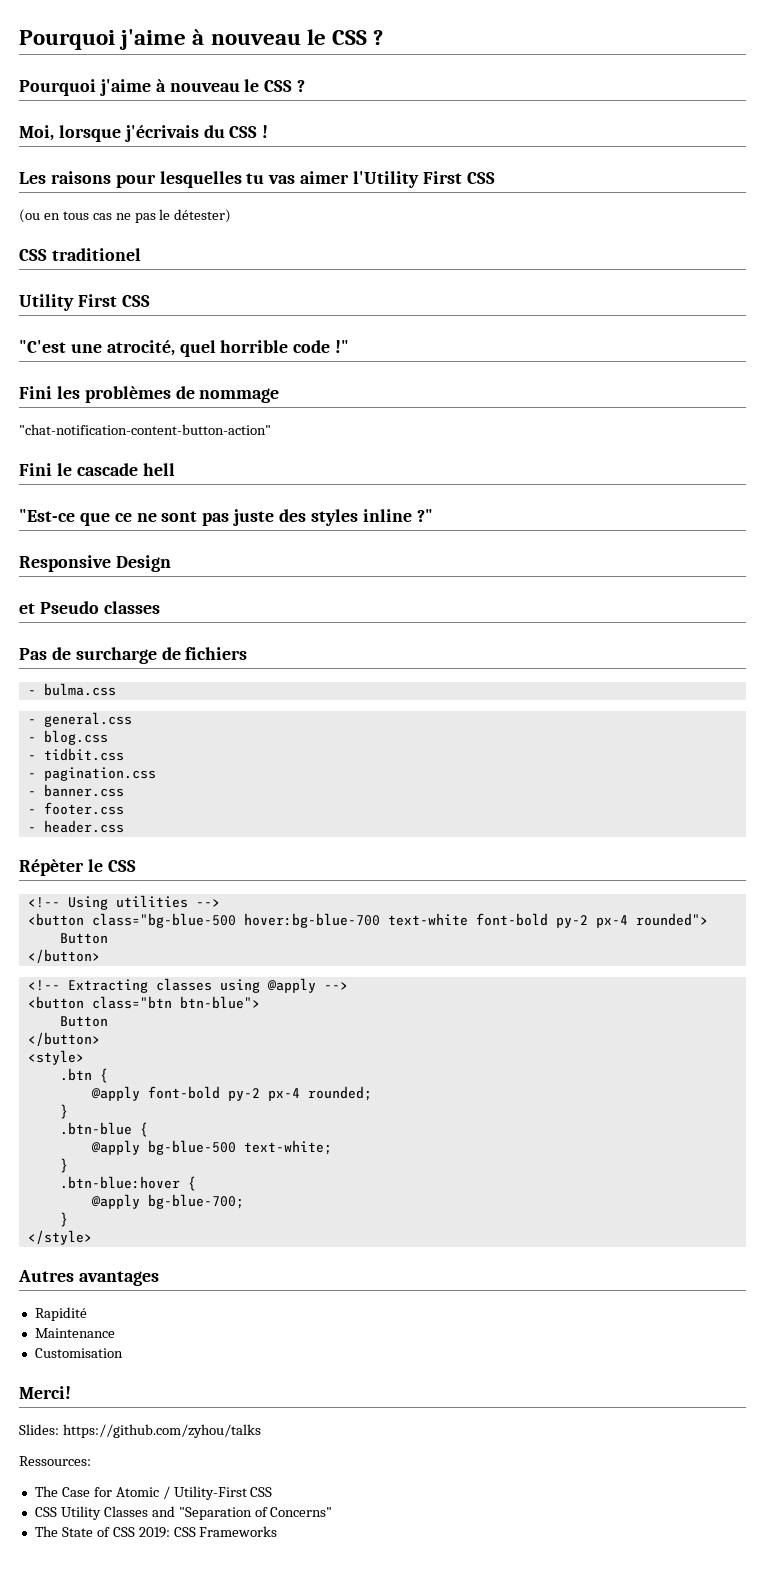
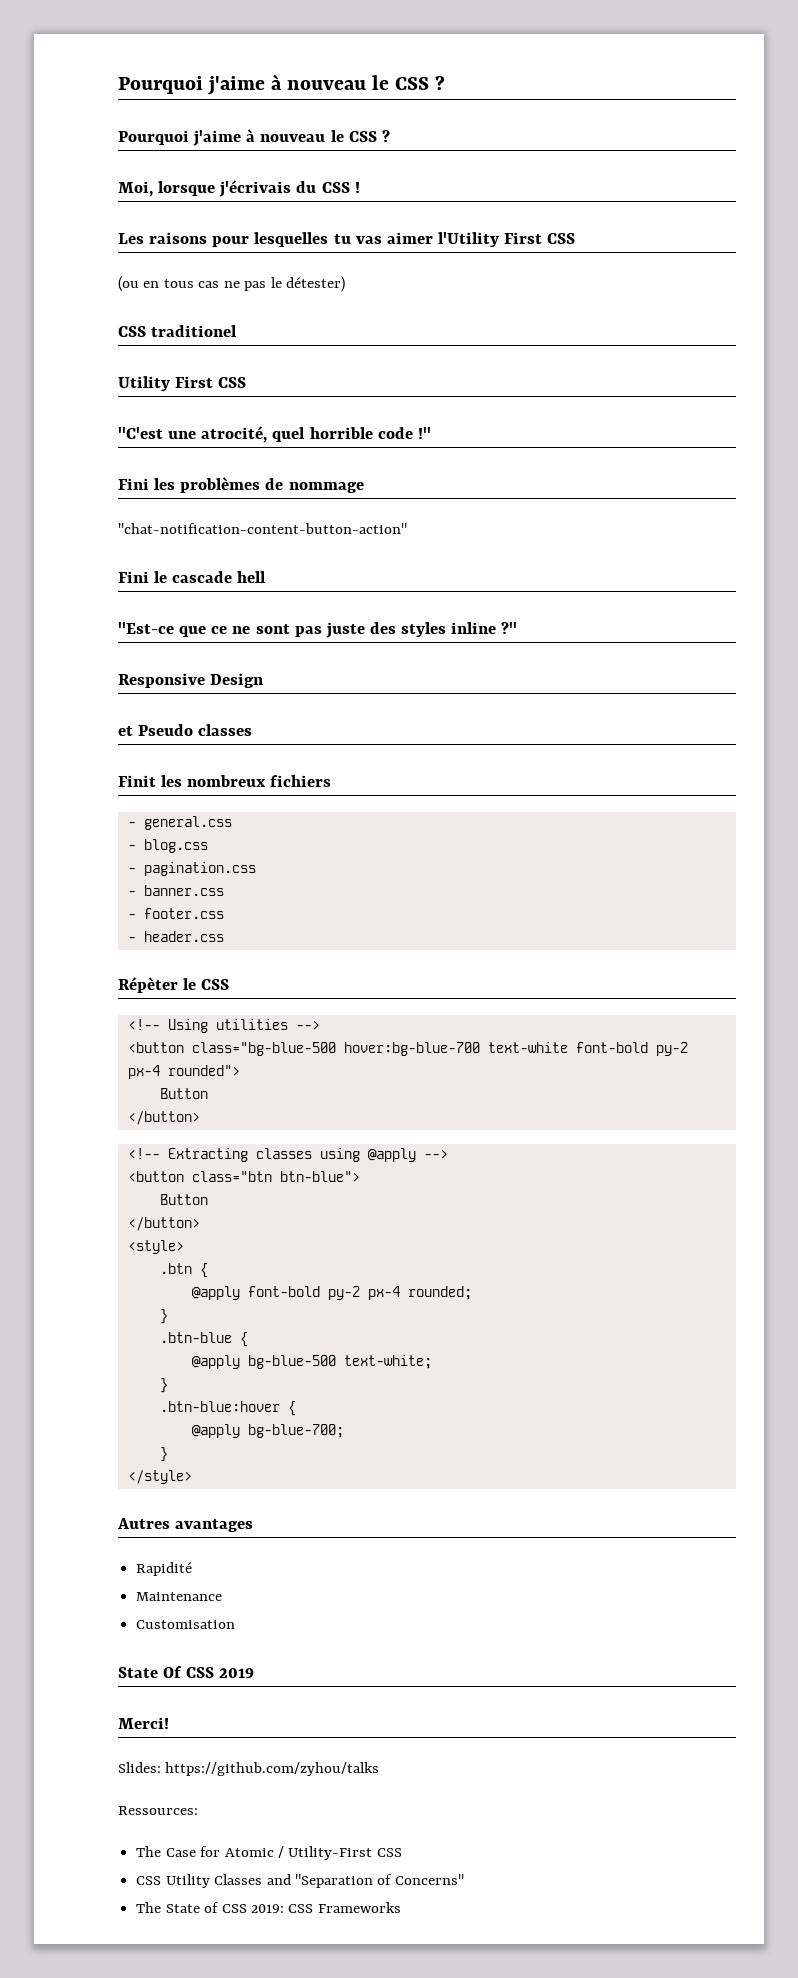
[19,647,181,664] Pas de surcharge de -> [118,775,267,787] Finit les nombreux
[27,683,116,696] // - bulma.css -> (332, 781) none
[27,748,124,761] // - tidbit.css -> (208, 846) none
(123, 1353) none -> [118,1666,255,1678] // State Of CSS 2019

